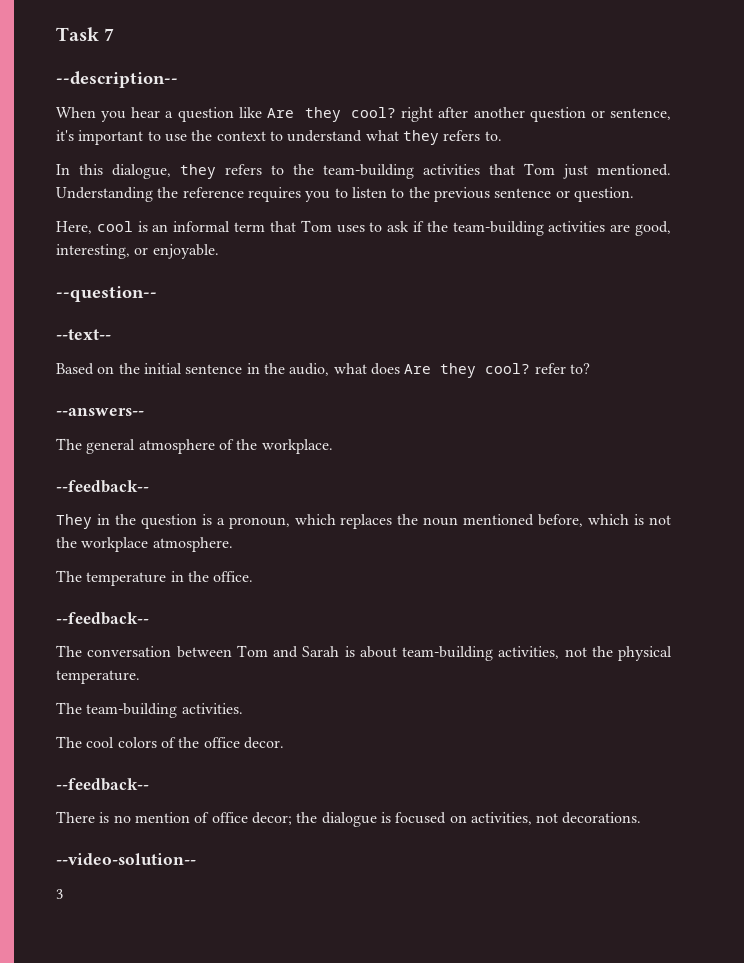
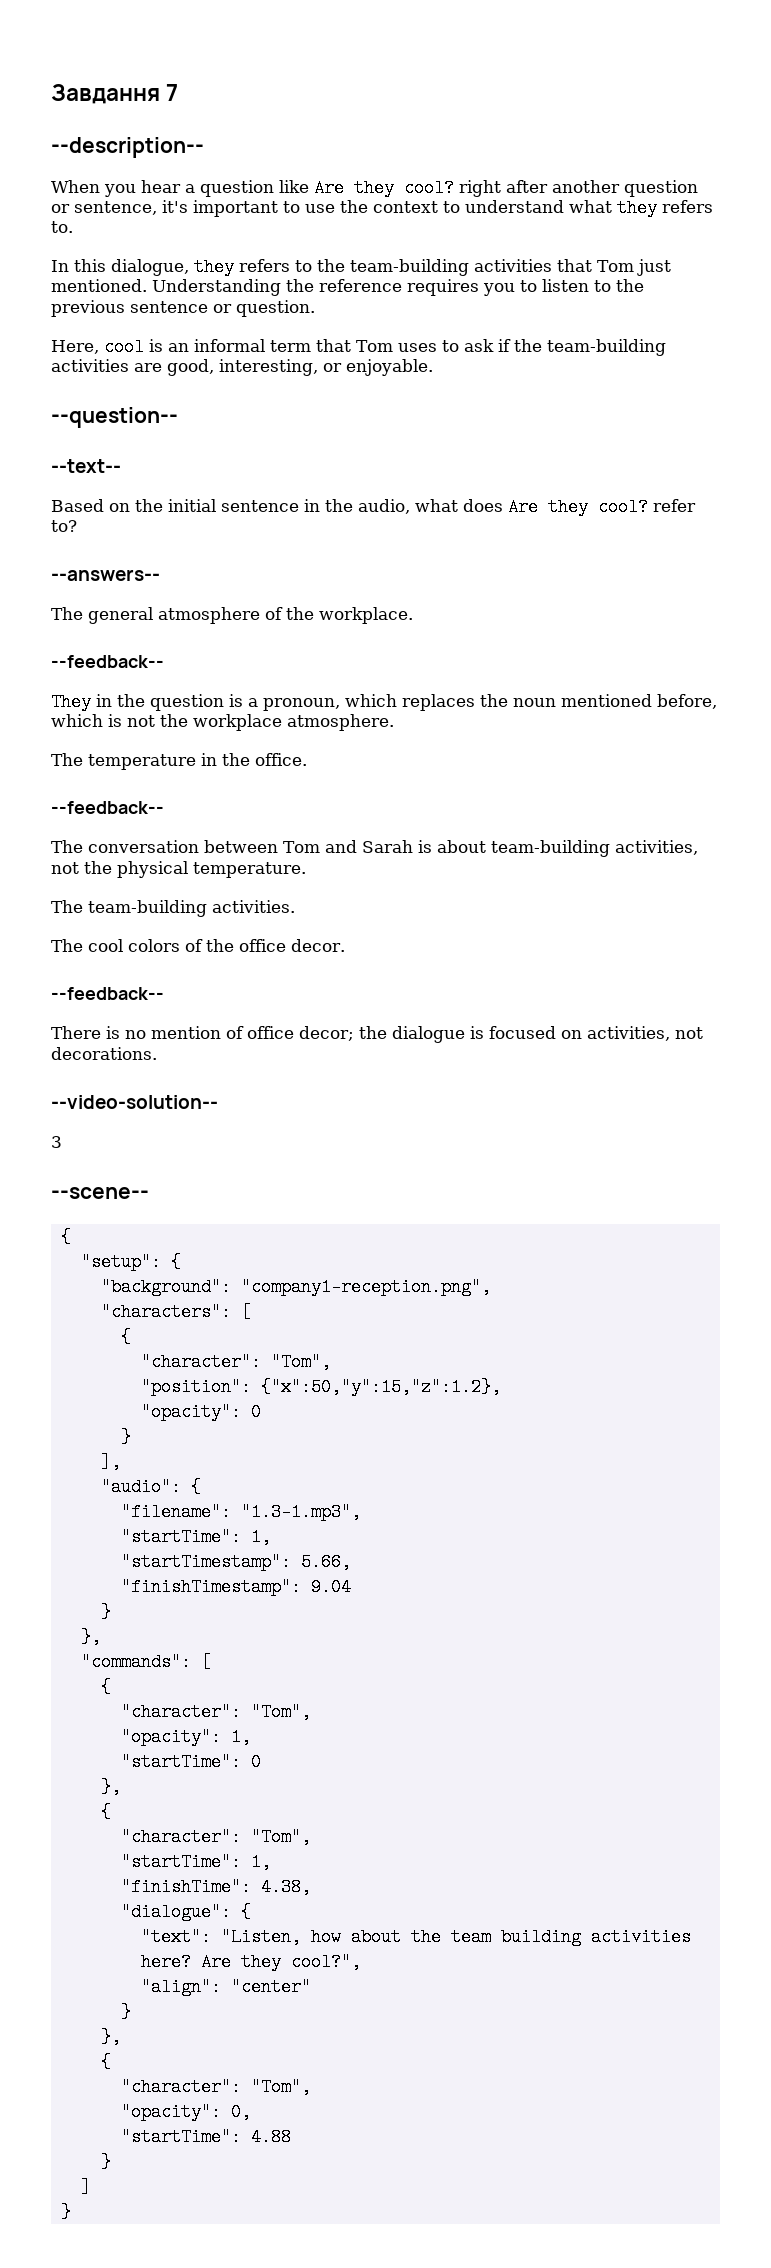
[56,27,99,41] Task -> [51,84,160,104] Завдання
(63, 894) none -> [51,1187,149,1199] [60,1228,71,1246] [80,1253,181,1271] [100,1278,491,1296] [100,1303,251,1321] [120,1328,131,1346] [140,1353,331,1371] [140,1378,501,1396] [140,1403,261,1421] [120,1428,131,1446] [100,1453,121,1471] [100,1478,201,1496] [120,1503,361,1521] [120,1528,271,1546] [120,1553,351,1571] [120,1578,351,1596] [100,1603,111,1621] [80,1628,101,1646] [80,1653,211,1671] [100,1678,111,1696] [120,1703,311,1721] [120,1728,251,1746] [120,1753,261,1771] [100,1778,121,1796] [100,1803,111,1821] [120,1828,311,1846] [120,1853,271,1871] [120,1878,311,1896] [120,1903,251,1921] [140,1928,691,1946] [140,1953,361,1971] [140,1978,311,1996] [120,2003,131,2021] [100,2028,121,2046] [100,2053,111,2071] [120,2078,311,2096] [120,2103,251,2121] [120,2128,291,2146] [100,2153,111,2171] [80,2178,91,2196] [60,2203,71,2221] // --scene-- // { // "setup": { // "background": "company1-reception.png", // "characters": [ // { // "character": "Tom", // "position": {"x":50,"y":15,"z":1.2}, // "opacity": 0 // } // ], // "audio": { // "filename": "1.3-1.mp3", // "startTime": 1, // "startTimestamp": 5.66, // "finishTimestamp": 9.04 // } // }, // "commands": [ // { // "character": "Tom", // "opacity": 1, // "startTime": 0 // }, // { // "character": "Tom", // "startTime": 1, // "finishTime": 4.38, // "dialogue": { // "text": "Listen, how about the team building activities here? Are they cool?", // "align": "center" // } // }, // { // "character": "Tom", // "opacity": 0, // "startTime": 4.88 // } // ] // }

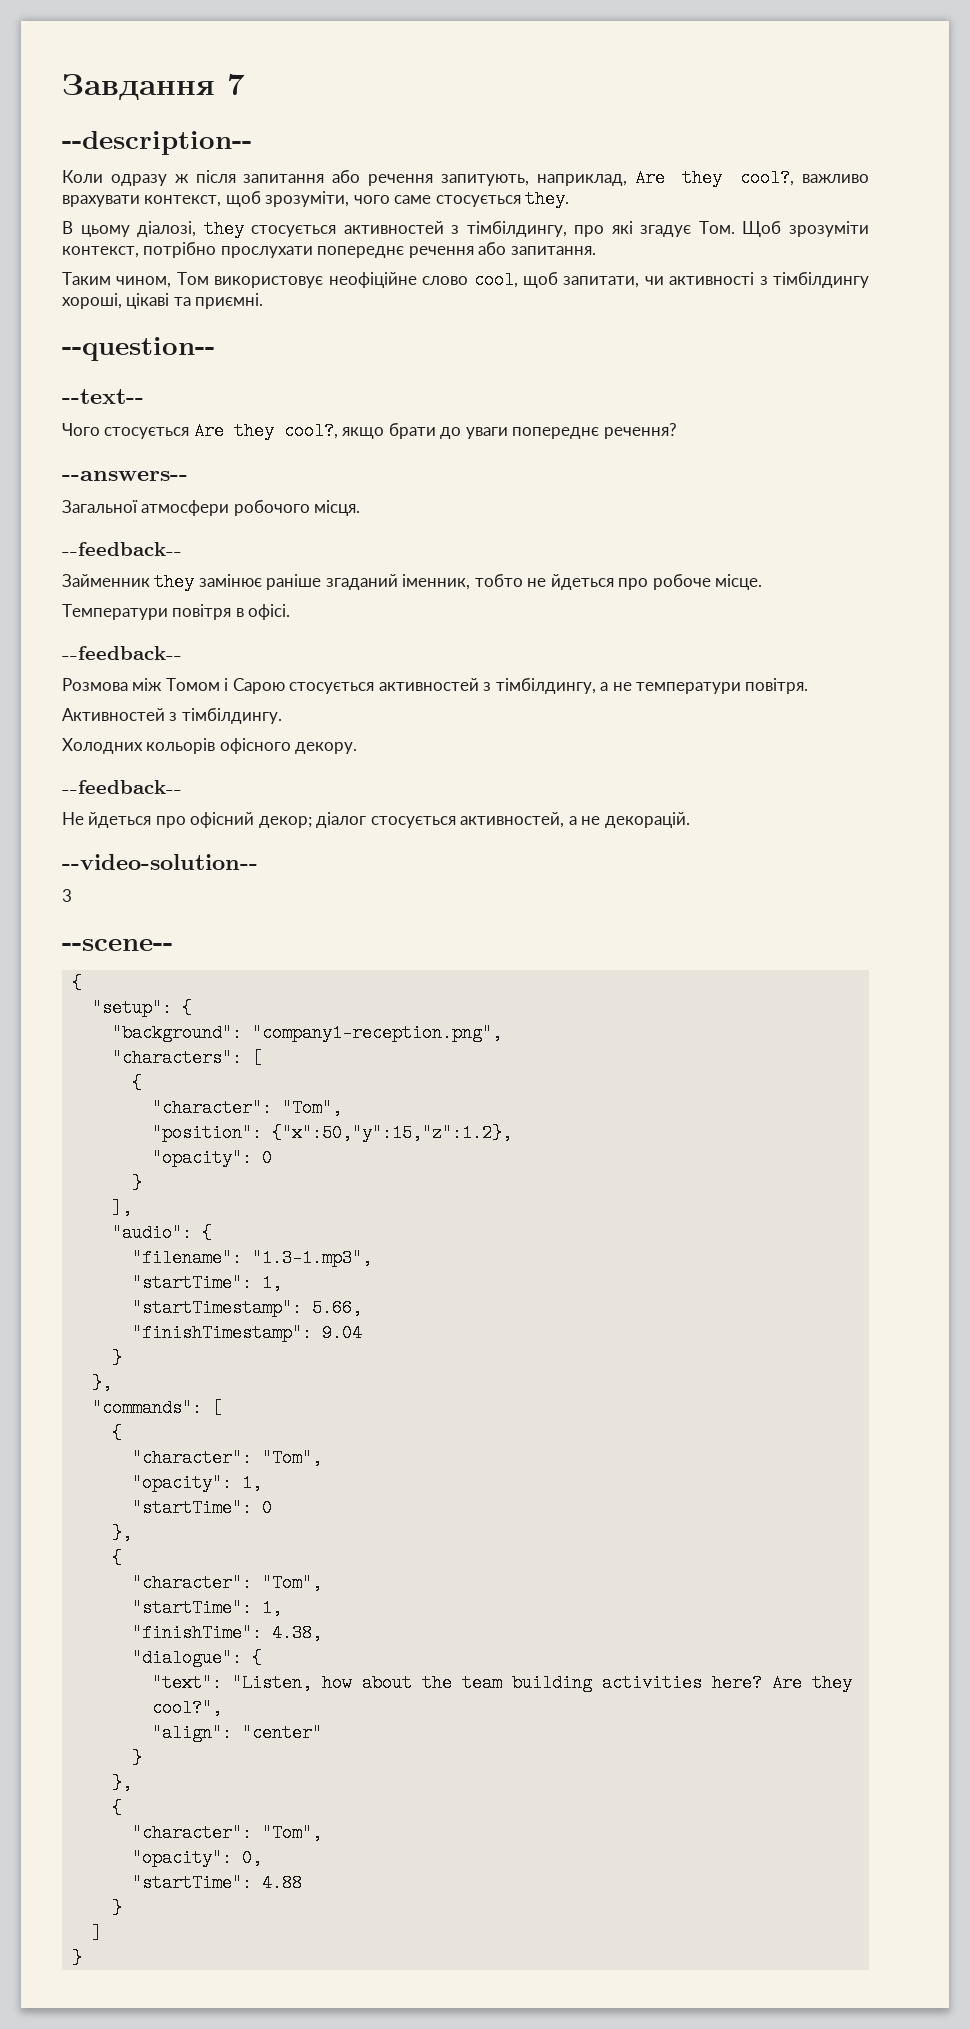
[51,179,698,197] [51,199,713,217] [51,221,73,233] [51,258,671,276] [51,279,644,296] [51,300,315,317] [51,338,666,356] [51,359,433,376] [51,407,178,428] [51,459,121,473] [51,498,696,516] [51,520,77,532] [51,569,160,581] [51,607,413,624] [51,655,164,668] [51,693,717,711] [51,714,394,731] [51,753,307,770] [51,801,164,814] [51,840,698,857] [51,861,306,878] [51,900,295,917] [51,939,345,952] [51,987,164,1000] [51,1026,703,1043] [51,1047,157,1060] When you hear a question like Are they cool? right after another question or sentence, it's important to use the context to understand what they refers to. // In this dialogue, they refers to the team-building activities that Tom just mentioned. Understanding the reference requires you to listen to the previous sentence or question. // Here, cool is an informal term that Tom uses to ask if the team-building activities are good, interesting, or enjoyable. // --question-- // --text-- // Based on the initial sentence in the audio, what does Are they cool? refer to? // --answers-- // The general atmosphere of the workplace. // --feedback-- // They in the question is a pronoun, which replaces the noun mentioned before, which is not the workplace atmosphere. // The temperature in the office. // --feedback-- // The conversation between Tom and Sarah is about team-building activities, not the physical temperature. // The team-building activities. // The cool colors of the office decor. // --feedback-- // There is no mention of office decor; the dialogue is focused on activities, not decorations. -> [62,169,870,187] [62,190,570,208] [62,220,870,238] [62,242,596,258] [62,271,869,289] [62,293,264,309] [62,337,215,361] [62,389,144,404] [62,422,677,440] [62,471,188,481] [62,500,361,516] [62,542,182,556] [62,573,763,591] [62,604,291,620] [62,646,182,660] [62,678,809,694] [62,708,282,724] [62,738,358,754] [62,780,182,794] [62,812,690,828] Коли одразу ж після запитання або речення запитують, наприклад, Are they cool?, важливо врахувати контекст, щоб зрозуміти, чого саме стосується they. // В цьому діалозі, they стосується активностей з тімбілдингу, про які згадує Том. Щоб зрозуміти контекст, потрібно прослухати попереднє речення або запитання. // Таким чином, Том використовує неофіційне слово cool, щоб запитати, чи активності з тімбілдингу хороші, цікаві та приємні. // --question-- // --text-- // Чого стосується Are they cool?, якщо брати до уваги попереднє речення? // --answers-- // Загальної атмосфери робочого місця. // --feedback-- // Займенник they замінює раніше згаданий іменник, тобто не йдеться про робоче місце. // Температури повітря в офісі. // --feedback-- // Розмова між Томом і Сарою стосується активностей з тімбілдингу, а не температури повітря. // Активностей з тімбілдингу. // Холодних кольорів офісного декору. // --feedback-- // Не йдеться про офісний декор; діалог стосується активностей, а не декорацій.

